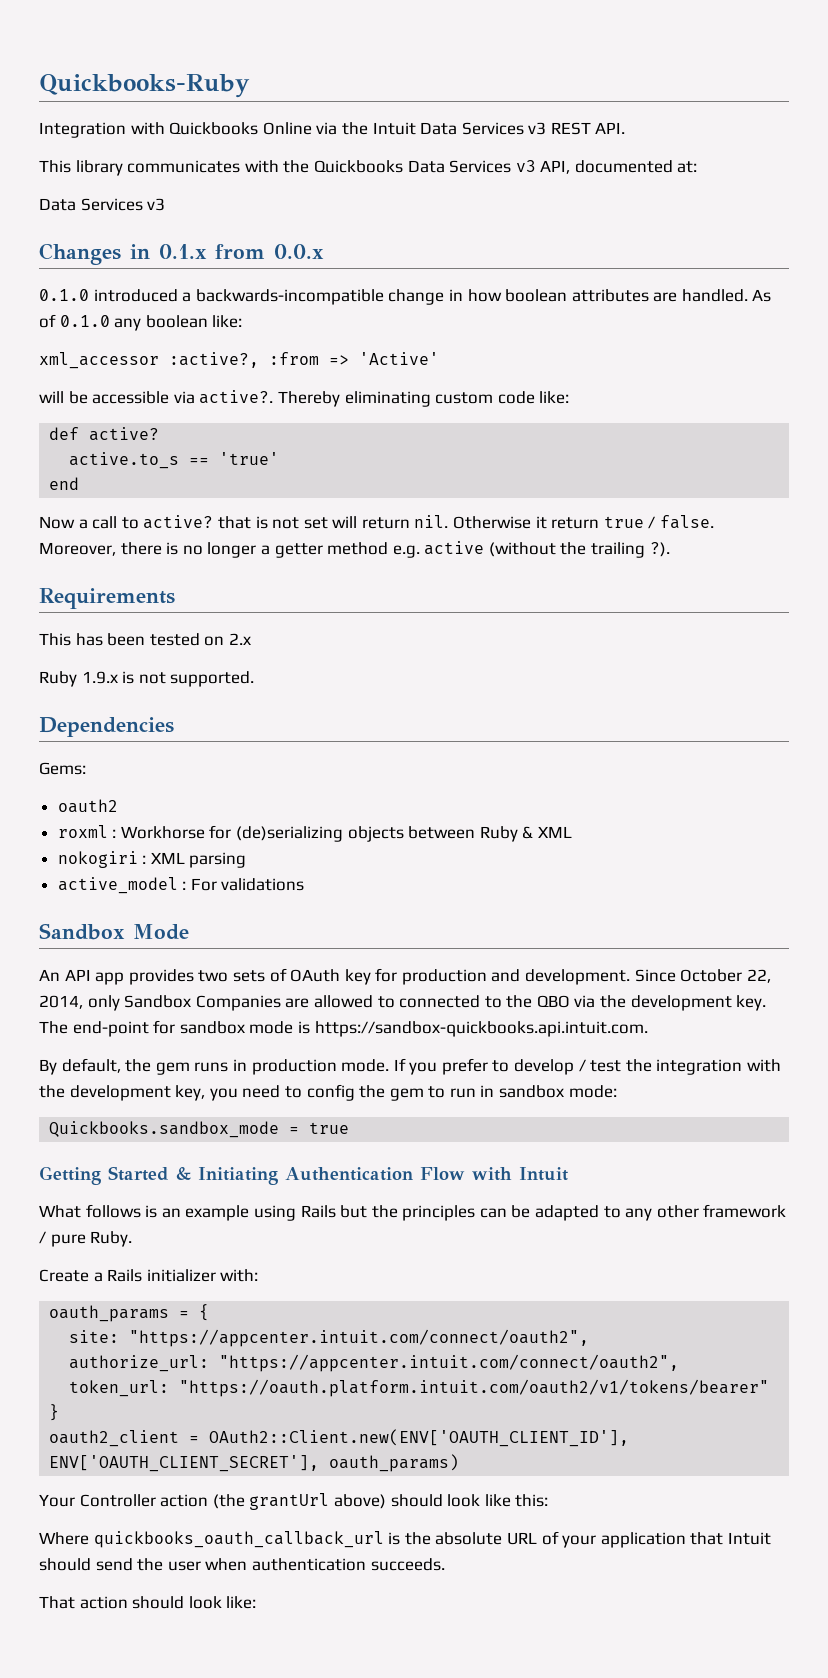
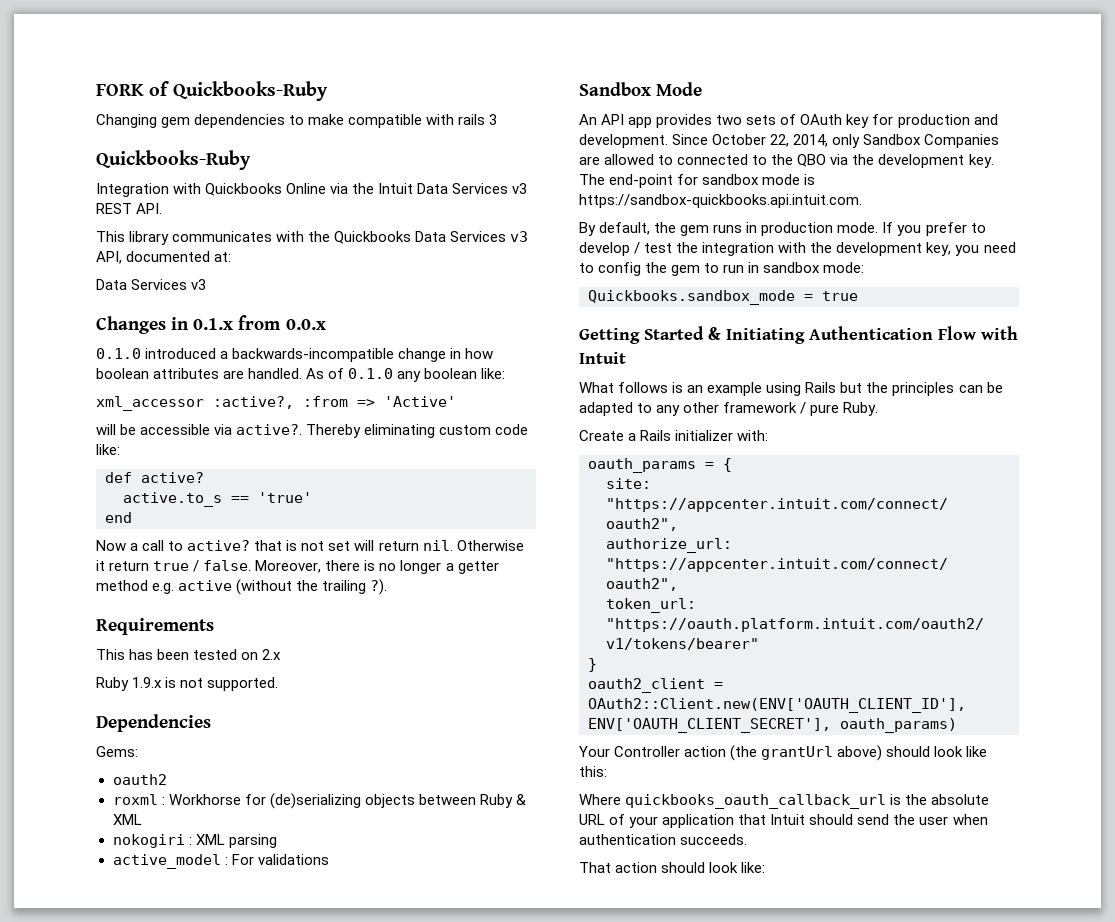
(39, 86) none -> [96,81,328,101] [96,114,498,128] FORK of Quickbooks-Ruby // Changing gem dependencies to make compatible with rails 3 //

